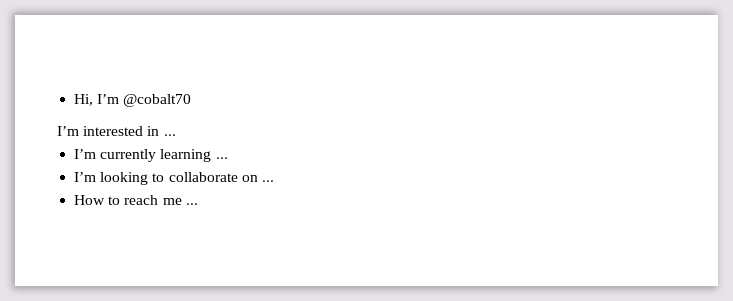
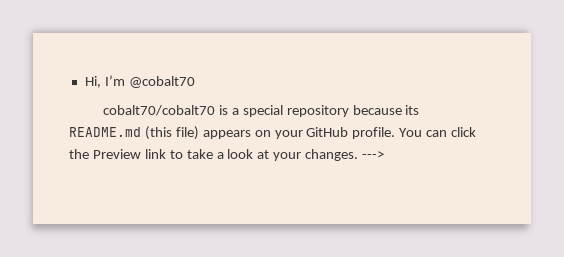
[57,126,176,136] [74,149,228,162] [74,172,274,185] [74,195,198,205] I’m interested in ... // I’m currently learning ... // I’m looking to collaborate on ... // How to reach me ... -> [102,105,420,117] [69,126,477,140] [69,149,385,161] cobalt70/cobalt70 is a special repository because its README.md (this file) appears on your GitHub profile. You can click the Preview link to take a look at your changes. --->

